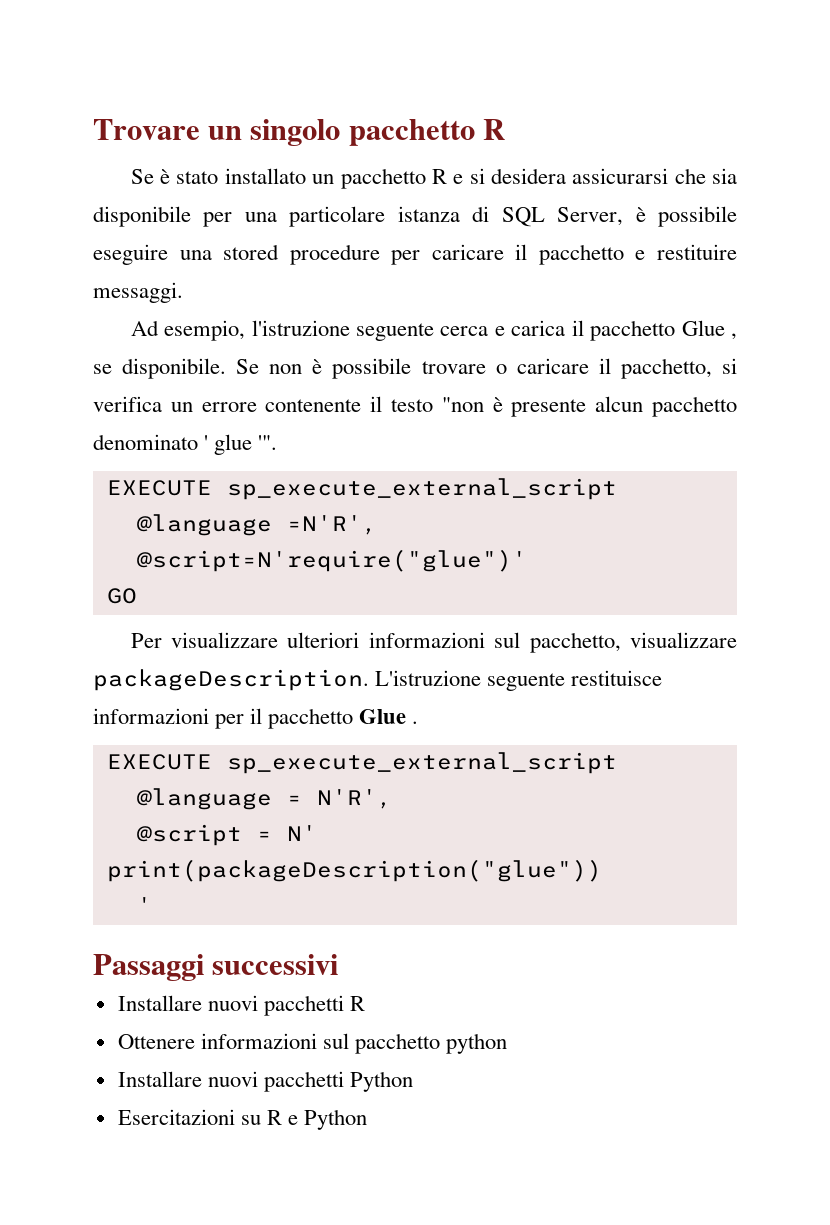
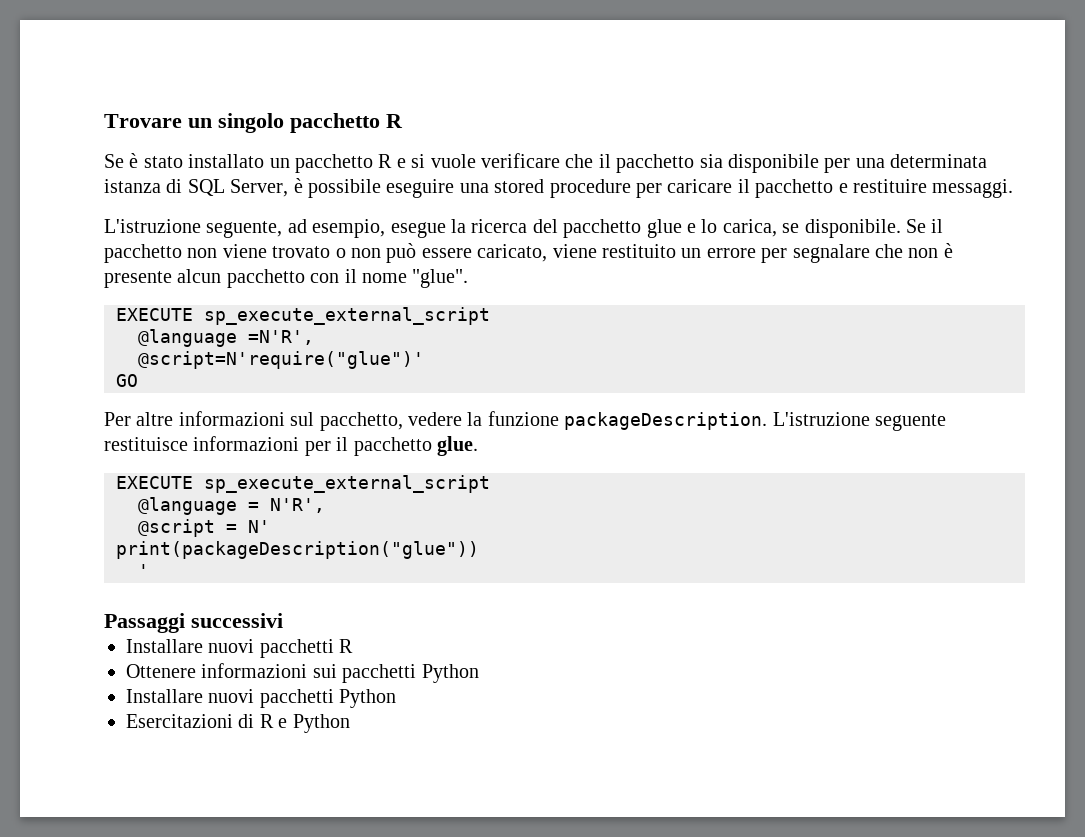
[490,168,706,184] desidera assicurarsi che -> [430,153,695,173] vuole verificare che il pacchetto
[289,206,386,227] particolare -> [890,154,988,168] determinata
[130,320,738,341] [93,358,737,379] [93,396,737,417] [93,434,278,455] Ad esempio, l'istruzione seguente cerca e carica il pacchetto Glue , se disponibile. Se non è possibile trovare o caricare il pacchetto, si verifica un errore contenente il testo "non è presente alcun pacchetto denominato ' glue '". -> [104,219,944,238] [104,243,953,263] [104,269,469,288] L'istruzione seguente, ad esempio, esegue la ricerca del pacchetto glue e lo carica, se disponibile. Se il pacchetto non viene trovato o non può essere caricato, viene restituito un errore per segnalare che non è presente alcun pacchetto con il nome "glue".
[171,632,360,648] visualizzare ulteriori -> [136,412,174,426] altre
[630,632,738,648] visualizzare -> [408,411,559,426] vedere la funzione
[359,709,419,724] Glue . -> [437,436,478,456] glue.
[322,1033,508,1054] sul pacchetto python -> [312,664,479,683] sui pacchetti Python
[240,1115,261,1125] su -> [238,714,255,728] di

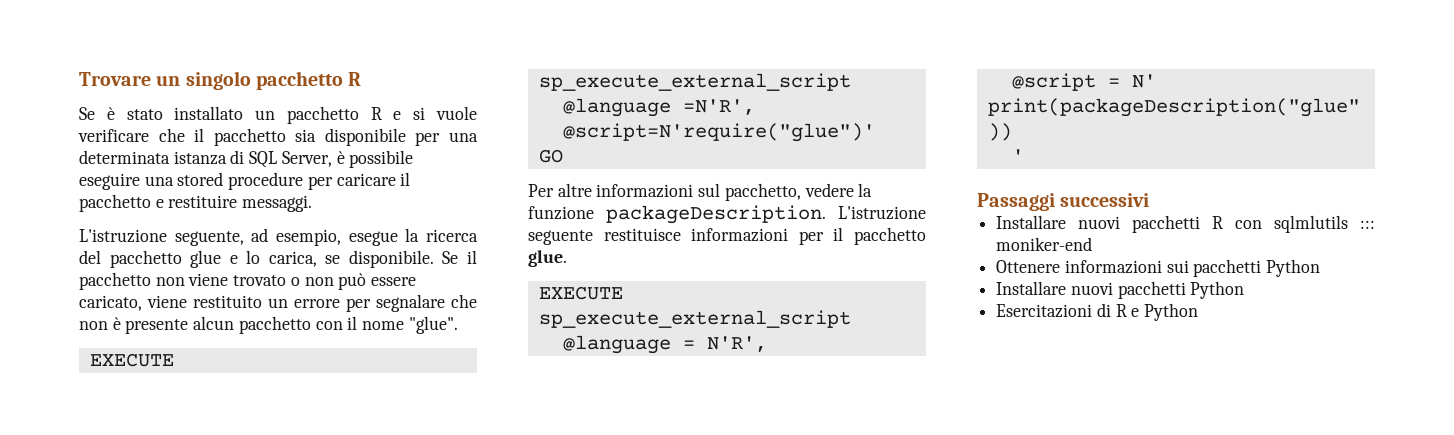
(354, 646) none -> [1235,215,1375,233] [996,237,1093,251] con sqlmlutils ::: moniker-end

